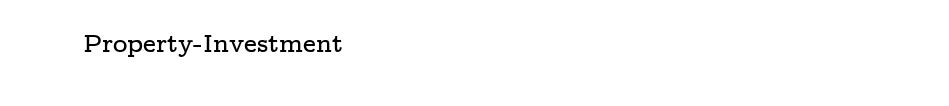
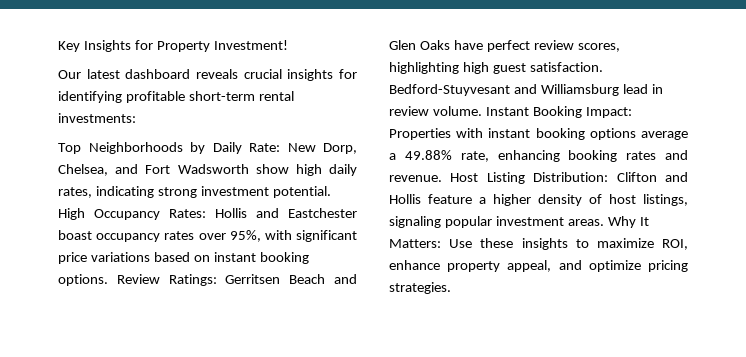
[83,35,343,57] Property-Investment -> [58,40,288,52] [58,69,357,81] [58,91,294,103] [58,113,136,123] [58,142,357,154] [58,164,357,176] [58,186,331,198] [58,208,357,220] [58,230,357,242] [58,252,309,264] [58,274,358,286] [389,40,620,52] [389,62,603,74] [389,84,663,96] [389,106,632,118] [389,128,688,140] [389,150,688,162] [389,172,688,184] [389,194,688,206] [389,216,649,228] [389,238,688,250] [389,260,688,272] [389,282,451,294] Key Insights for Property Investment! // Our latest dashboard reveals crucial insights for identifying profitable short-term rental investments: // Top Neighborhoods by Daily Rate: New Dorp, Chelsea, and Fort Wadsworth show high daily rates, indicating strong investment potential. High Occupancy Rates: Hollis and Eastchester boast occupancy rates over 95%, with significant price variations based on instant booking options. Review Ratings: Gerritsen Beach and Glen Oaks have perfect review scores, highlighting high guest satisfaction. Bedford-Stuyvesant and Williamsburg lead in review volume. Instant Booking Impact: Properties with instant booking options average a 49.88% rate, enhancing booking rates and revenue. Host Listing Distribution: Clifton and Hollis feature a higher density of host listings, signaling popular investment areas. Why It Matters: Use these insights to maximize ROI, enhance property appeal, and optimize pricing strategies.

